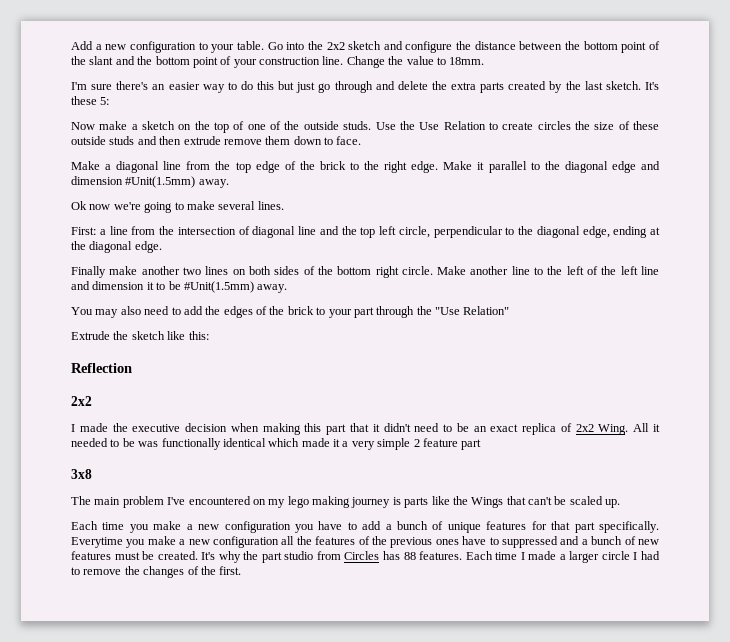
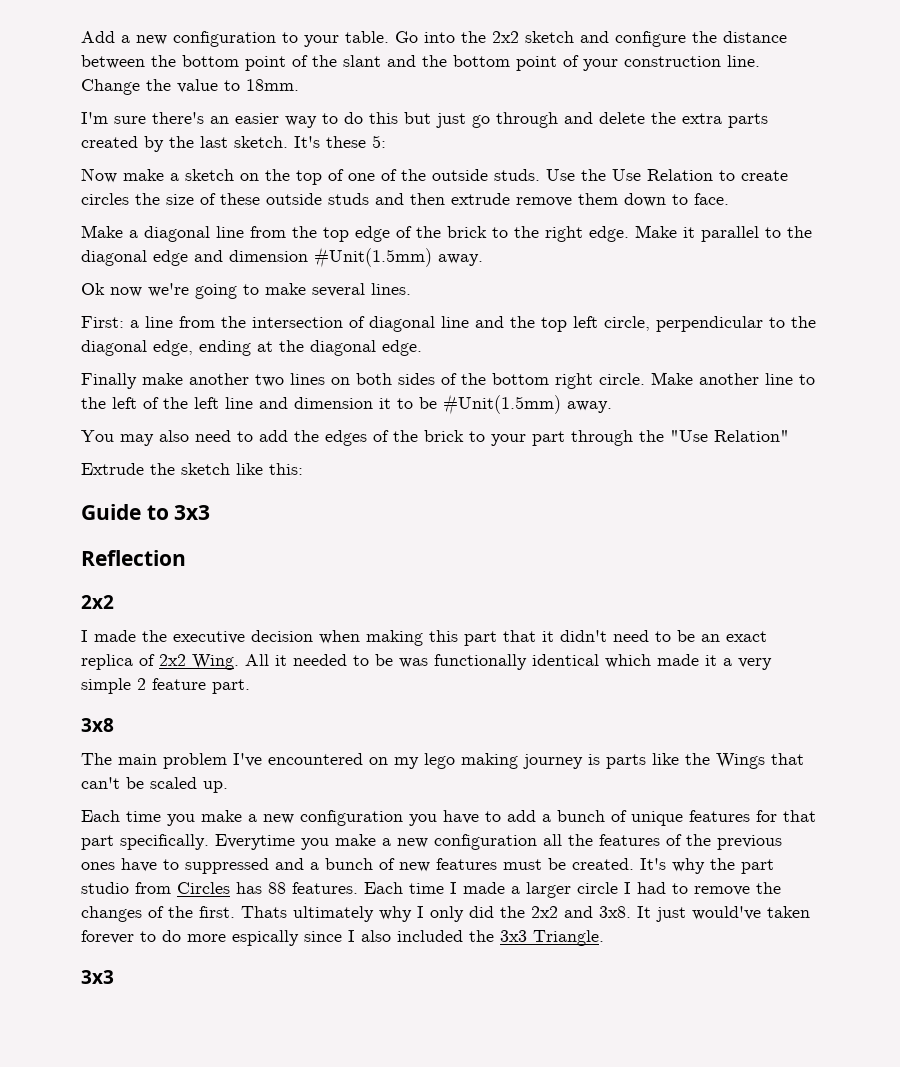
(209, 335) none -> [81,504,211,520] // Guide to 3x3
[461,439,482,450] part -> [212,679,250,694] part.
(242, 570) none -> [241,906,810,922] [81,930,604,946] [81,970,114,984] Thats ultimately why I only did the 2x2 and 3x8. It just would've taken forever to do more espically since I also included the 3x3 Triangle. // 3x3

